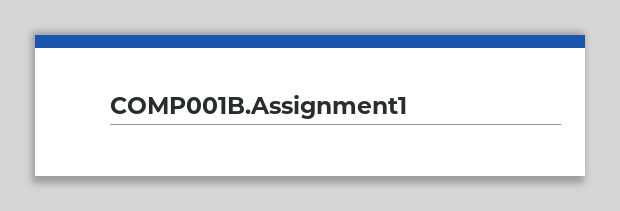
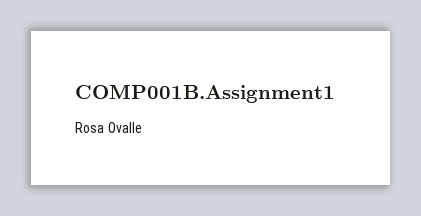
(407, 107) none -> [75,122,142,133] // Rosa Ovalle

